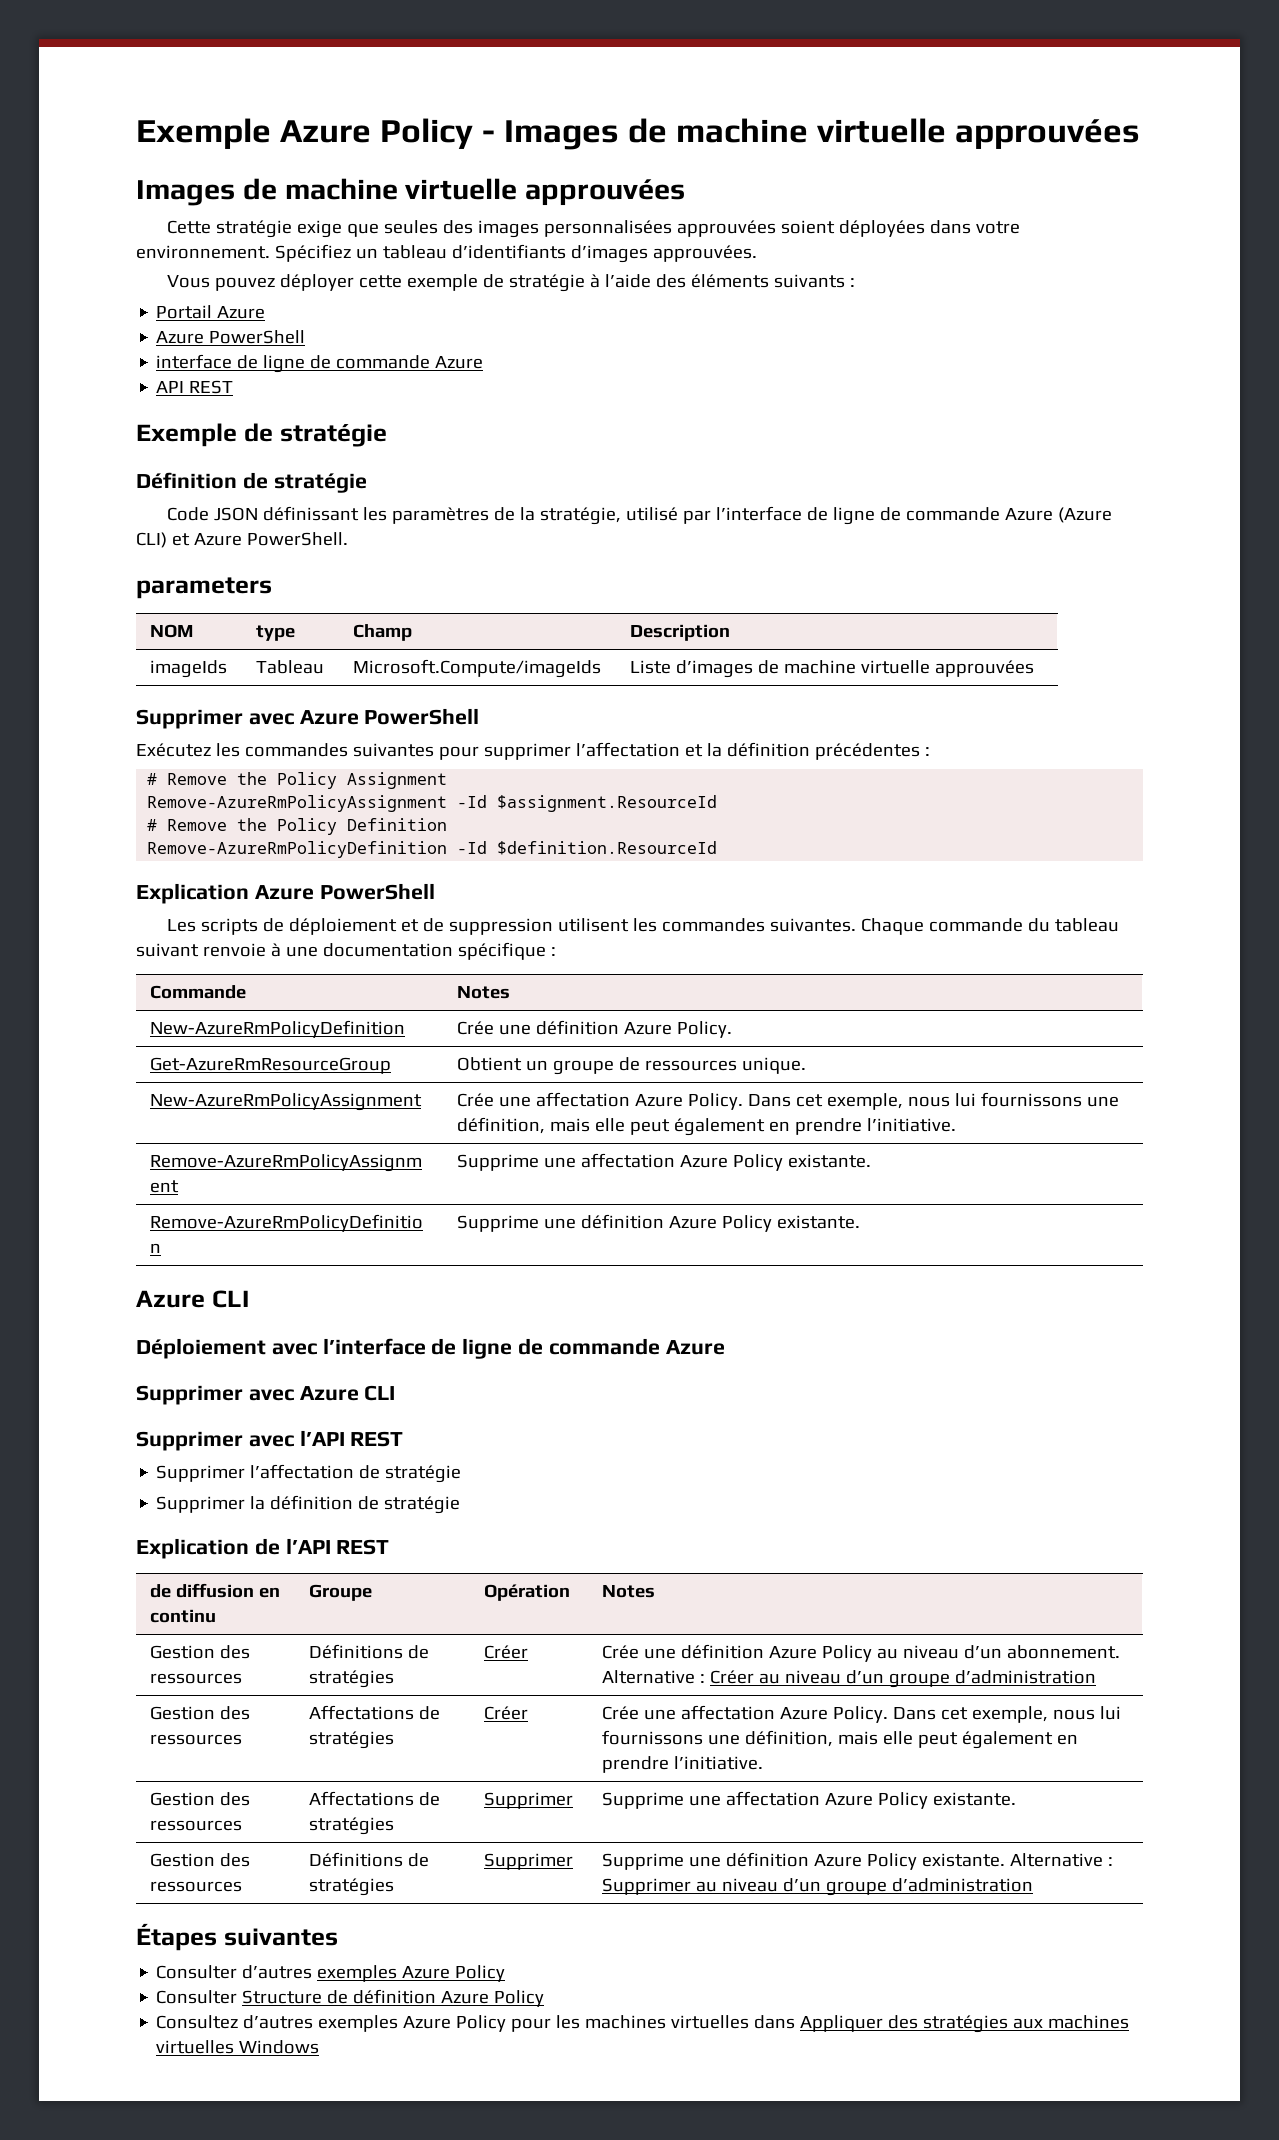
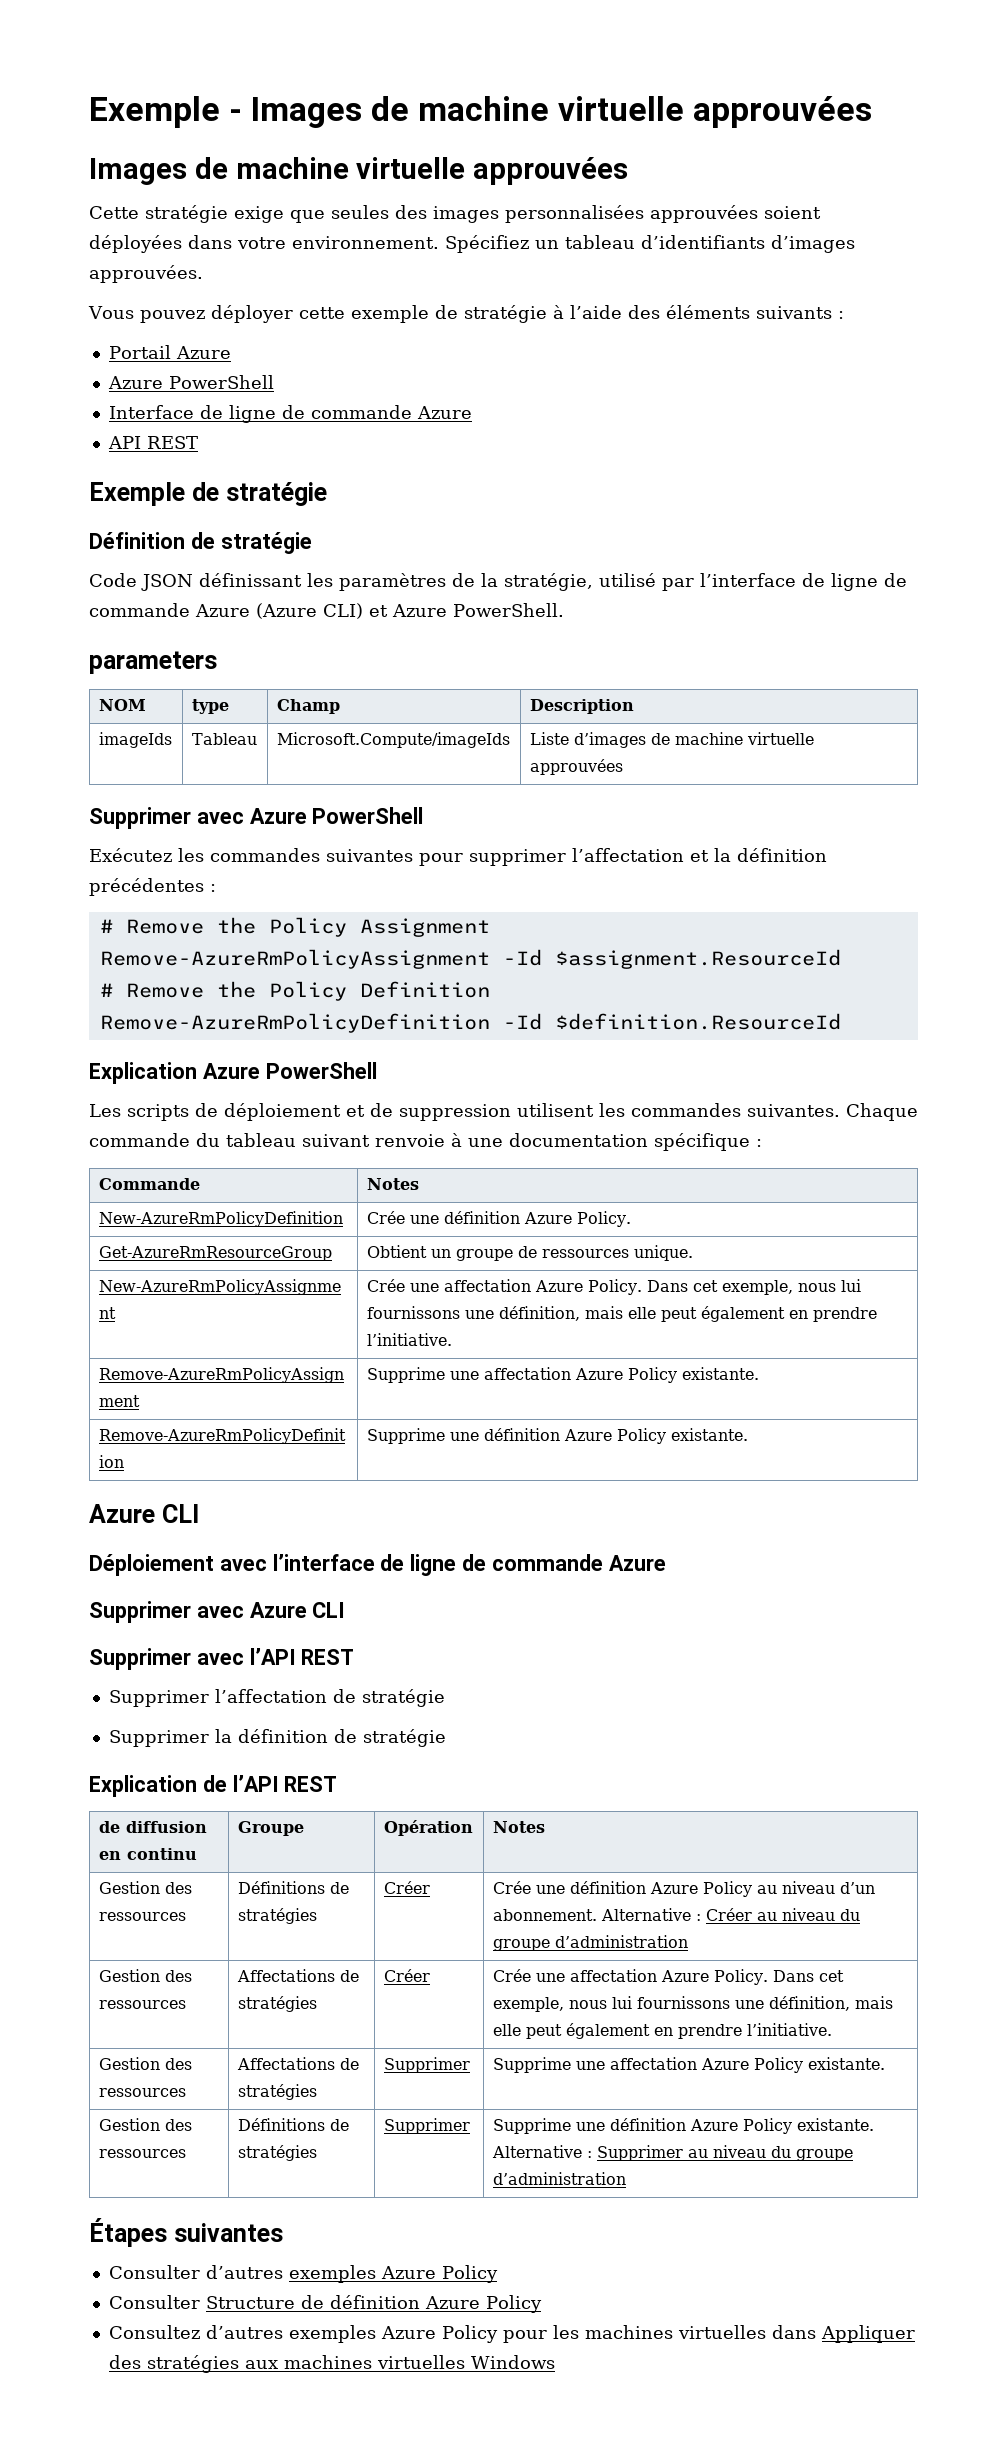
[136,118,474,149] Exemple Azure Policy -> [89,96,220,128] Exemple
[156,354,233,369] interface -> [108,405,194,419] Interface
[846,1670,885,1684] d’un -> [839,1909,860,1921] du
[783,1878,822,1892] d’un -> [770,2146,791,2158] du

